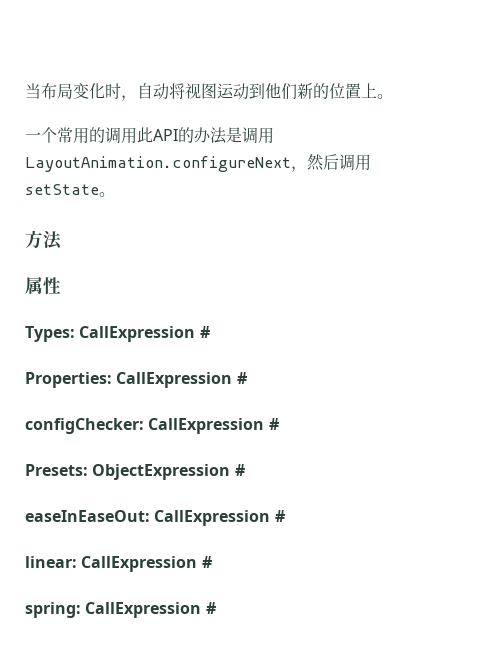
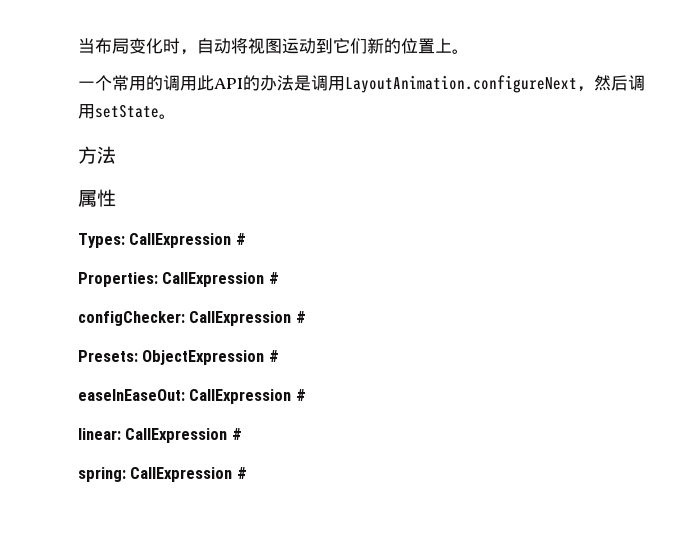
[265,83,281,99] 他 -> [333,38,350,53] 它

